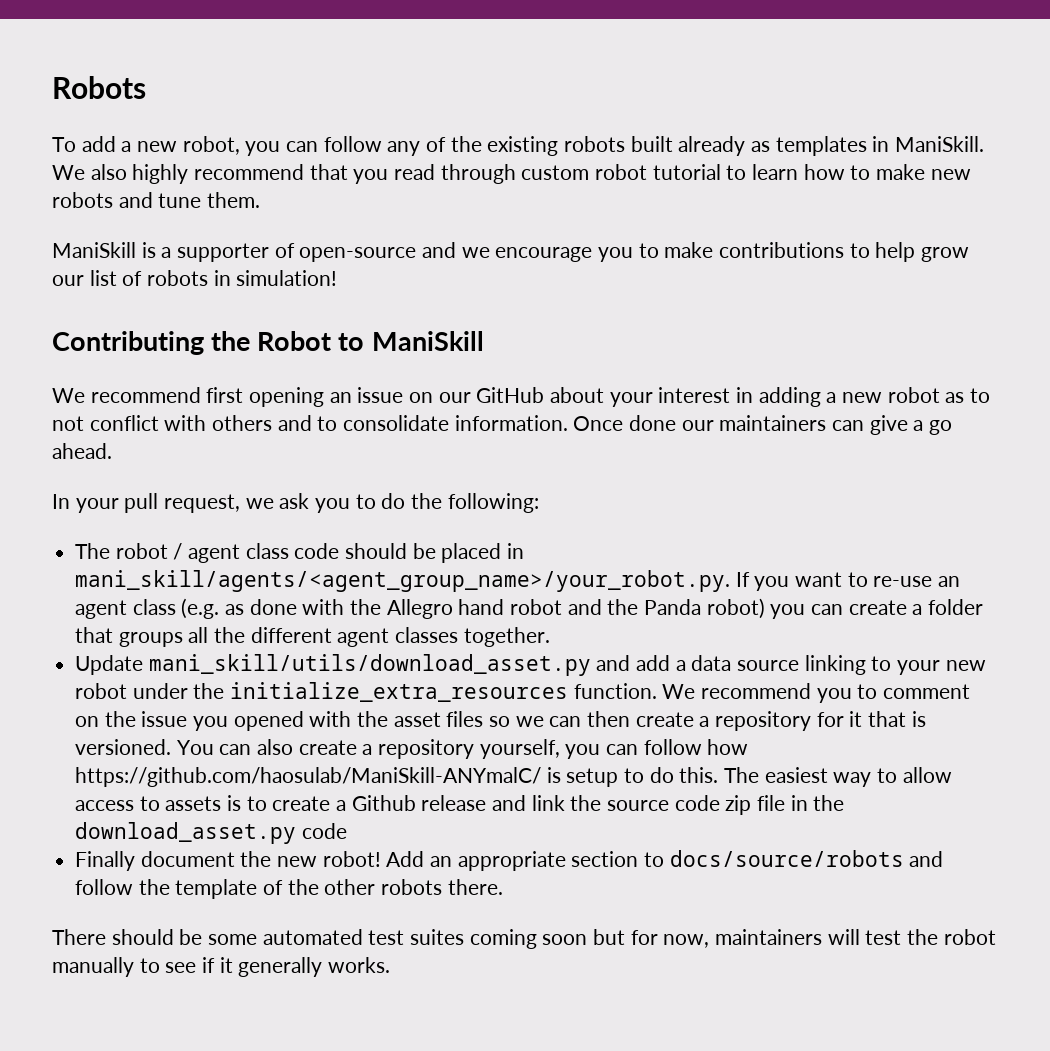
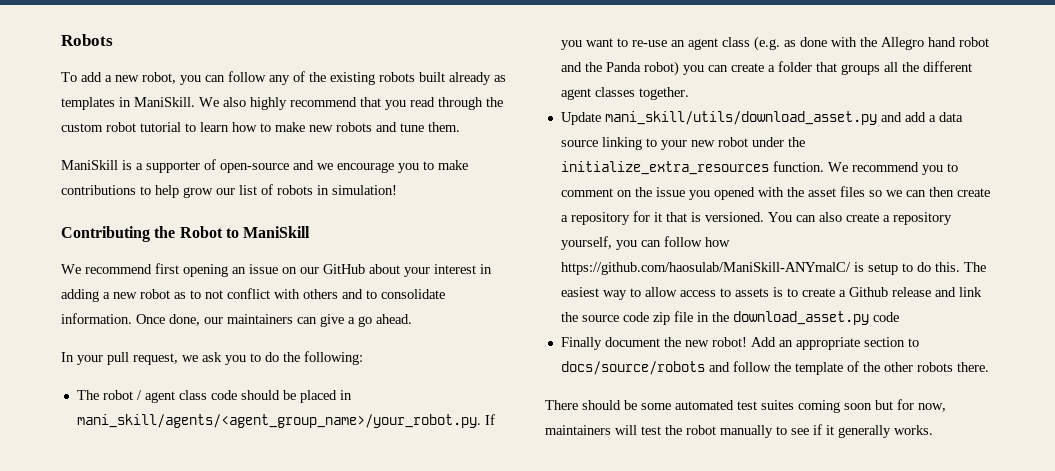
(516, 174) none -> [486,97,503,107] the
[629,415,677,431] done -> [169,314,200,326] done,

